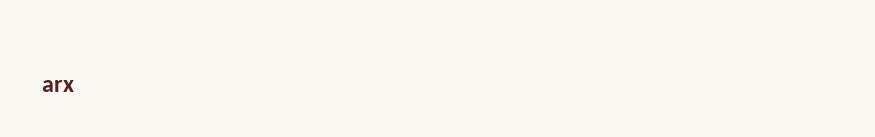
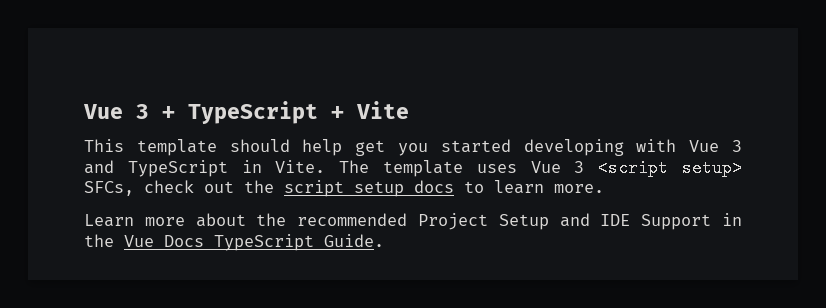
[42,80,74,92] arx -> [83,101,409,124] [84,139,742,156] [84,159,742,177] [84,180,604,197] [84,213,742,230] [84,234,384,251] Vue 3 + TypeScript + Vite // This template should help get you started developing with Vue 3 and TypeScript in Vite. The template uses Vue 3 <script setup> SFCs, check out the script setup docs to learn more. // Learn more about the recommended Project Setup and IDE Support in the Vue Docs TypeScript Guide.

